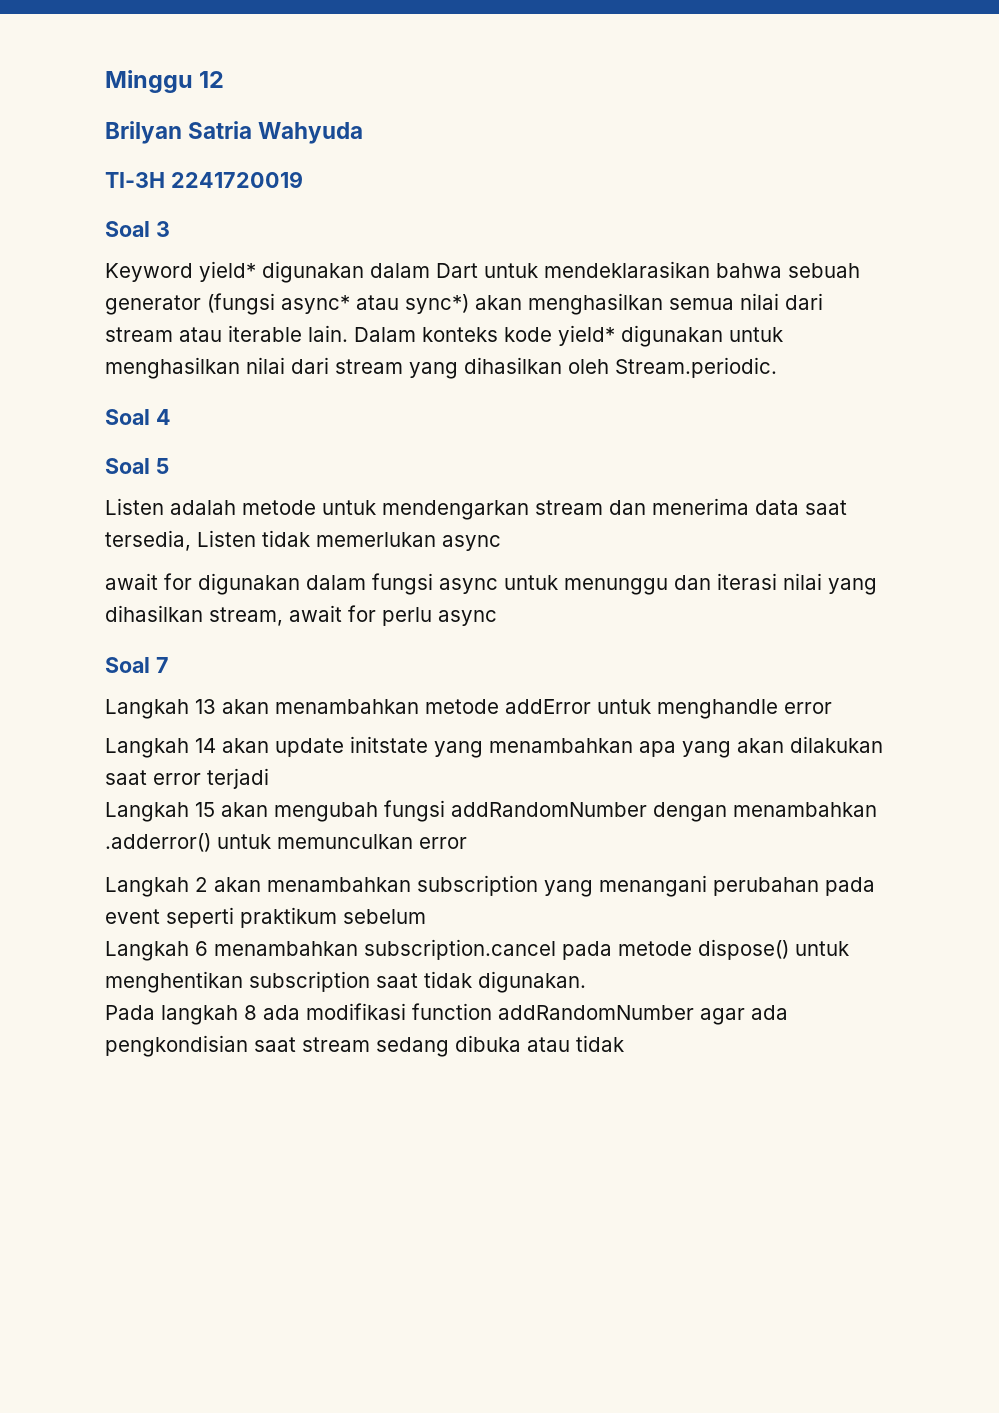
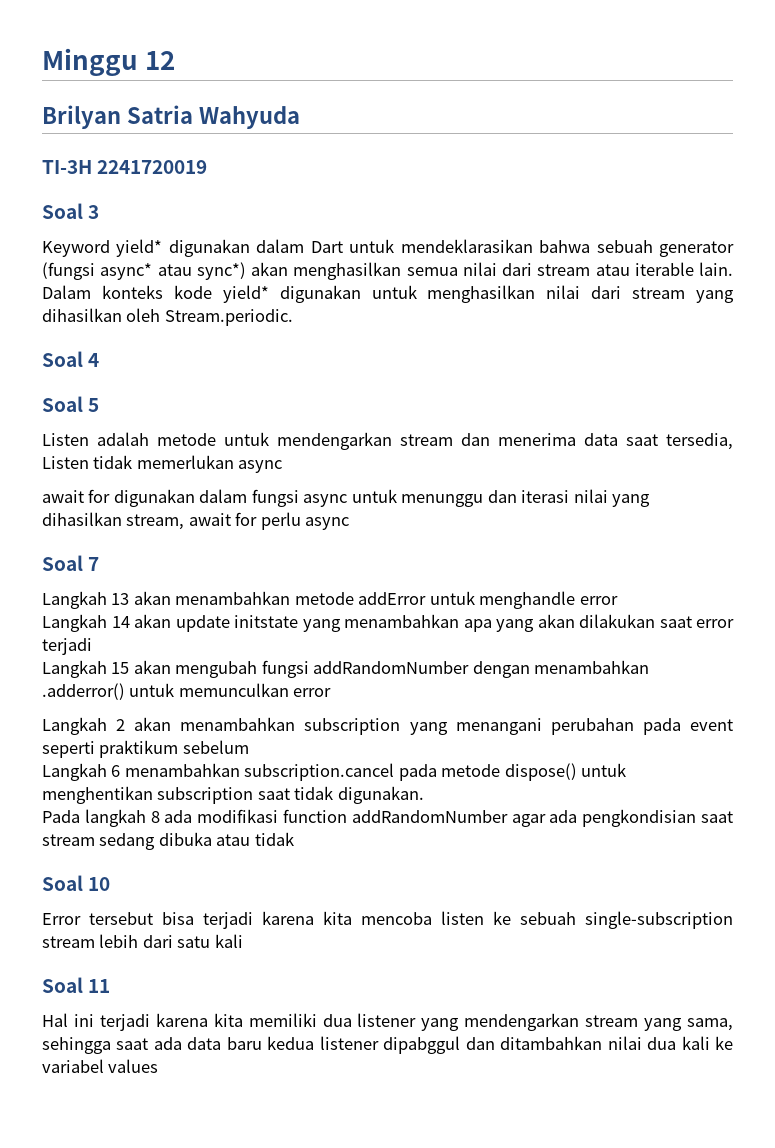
(624, 1043) none -> [42,875,111,891] [42,911,733,929] [42,934,243,948] [42,977,111,993] [42,1013,733,1031] [42,1036,733,1054] [42,1059,159,1073] // Soal 10 // Error tersebut bisa terjadi karena kita mencoba listen ke sebuah single-subscription stream lebih dari satu kali // Soal 11 // Hal ini terjadi karena kita memiliki dua listener yang mendengarkan stream yang sama, sehingga saat ada data baru kedua listener dipabggul dan ditambahkan nilai dua kali ke variabel values

